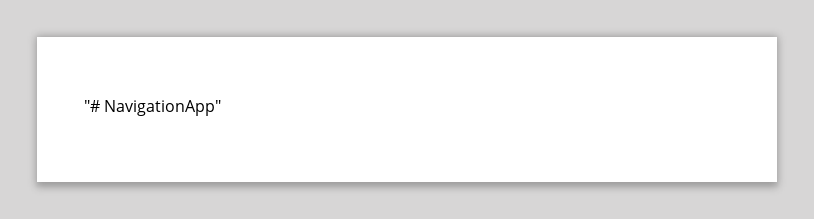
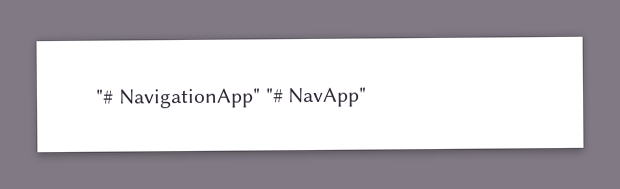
(222, 108) none -> [264,87,368,108] "# NavApp"

